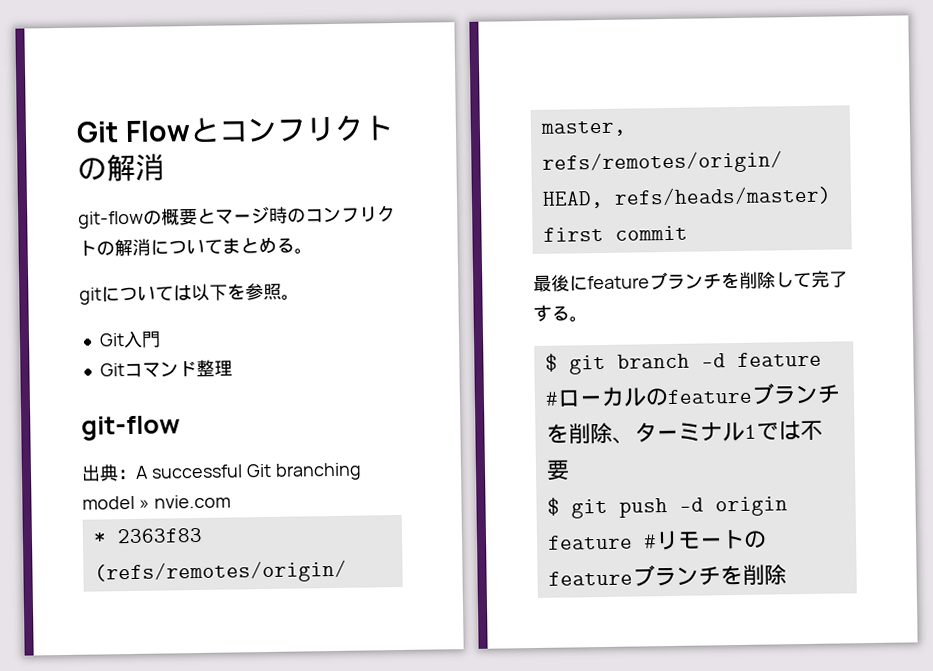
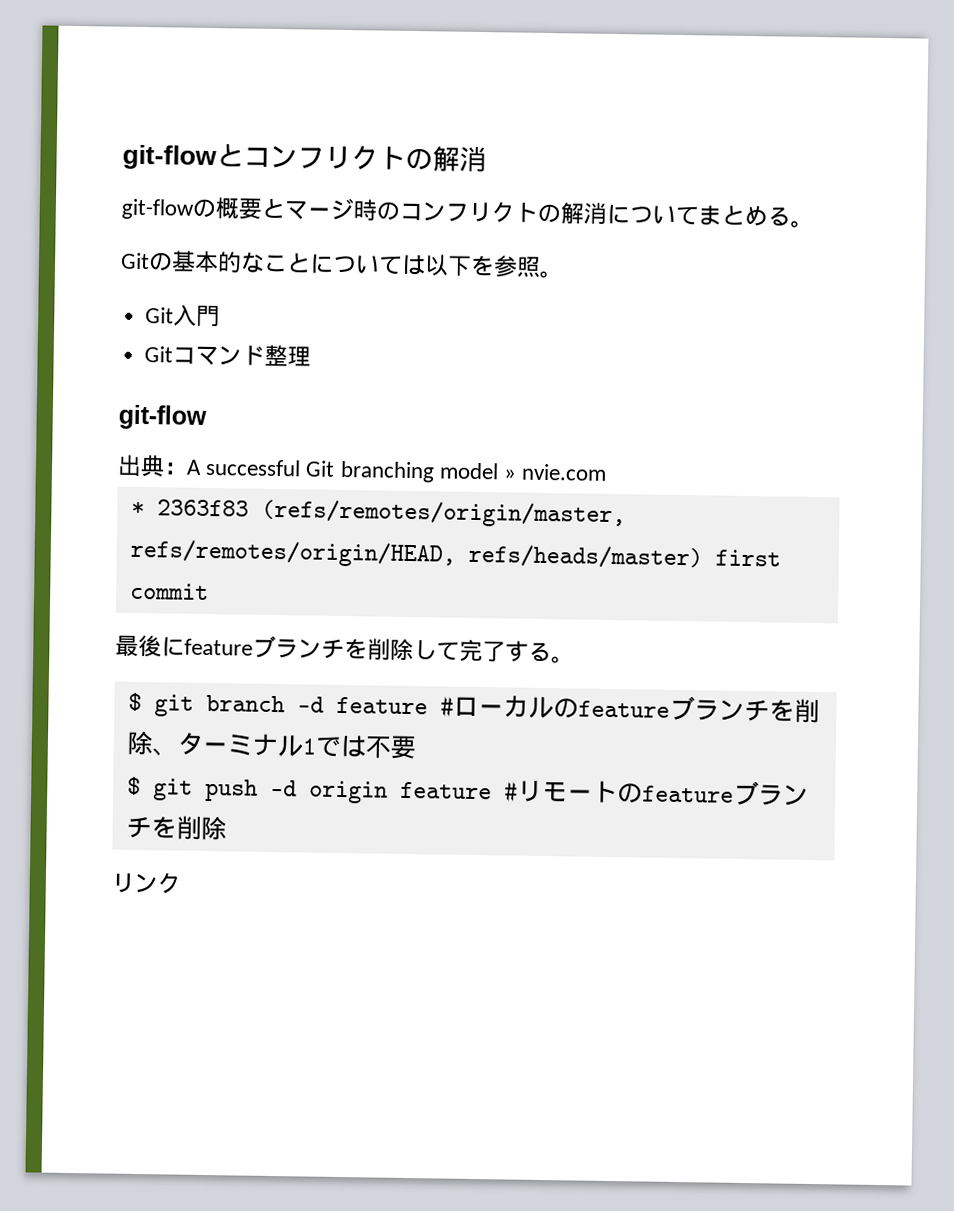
[76,120,191,143] Git Flow -> [122,144,217,171] git-flow
[79,287,102,305] git -> [120,250,311,274] Gitの基本的なこと
(787, 575) none -> [111,872,182,894] // リンク

